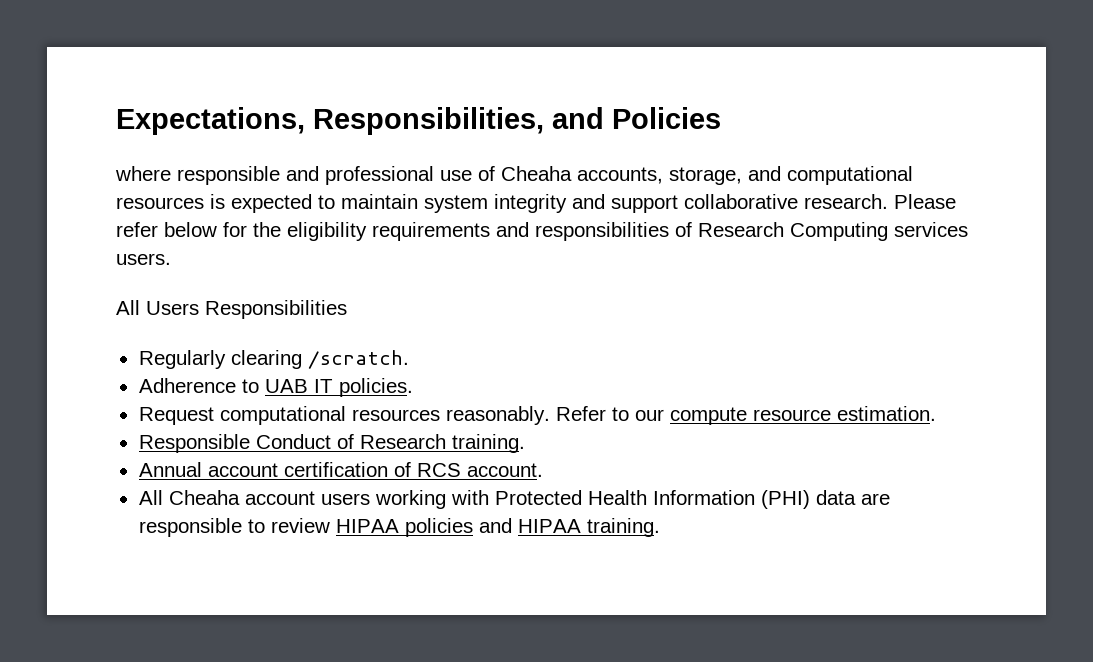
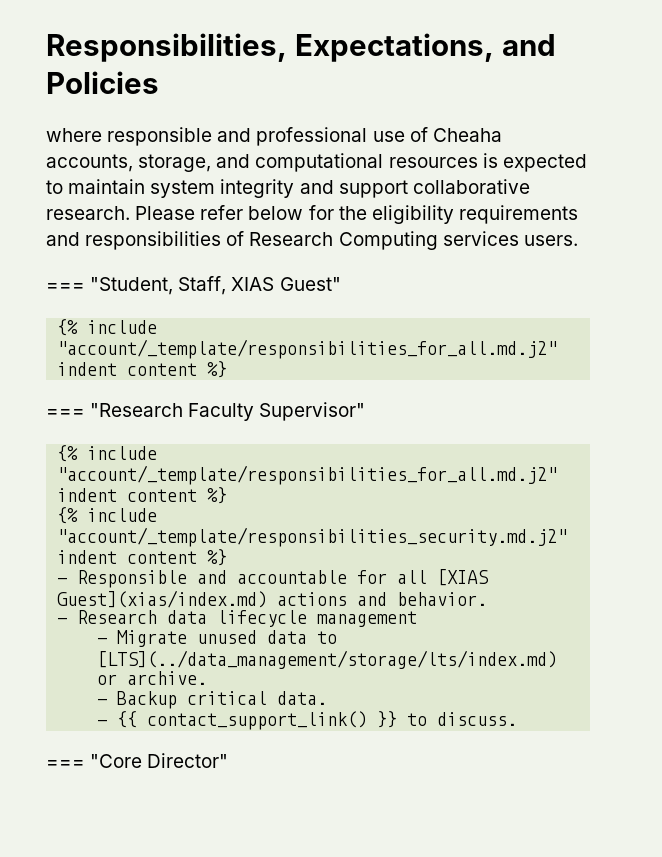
[116,107,544,135] Expectations, Responsibilities, -> [46,33,494,62] Responsibilities, Expectations,
[116,300,347,319] [138,350,409,369] [138,378,413,397] [138,406,936,425] [138,434,525,453] [138,462,543,477] [138,490,890,509] [138,518,660,537] All Users Responsibilities // Regularly clearing /scratch. // Adherence to UAB IT policies. // Request computational resources reasonably. Refer to our compute resource estimation. // Responsible Conduct of Research training. // Annual account certification of RCS account. // All Cheaha account users working with Protected Health Information (PHI) data are responsible to review HIPAA policies and HIPAA training. -> [46,276,341,295] [57,319,158,336] [57,339,558,359] [57,361,228,378] [46,402,366,421] [57,445,158,462] [57,465,558,485] [57,487,228,504] [57,507,158,524] [57,527,568,547] [57,549,228,566] [57,569,490,588] [57,590,488,608] [57,610,418,627] [97,630,338,647] [97,650,558,669] [97,671,208,685] [97,691,328,709] [97,711,518,730] [46,753,229,768] === "Student, Staff, XIAS Guest" // {% include "account/_template/responsibilities_for_all.md.j2" indent content %} // === "Research Faculty Supervisor" // {% include "account/_template/responsibilities_for_all.md.j2" indent content %} // {% include "account/_template/responsibilities_security.md.j2" indent content %} // - Responsible and accountable for all [XIAS Guest](xias/index.md) actions and behavior. // - Research data lifecycle management // - Migrate unused data to [LTS](../data_management/storage/lts/index.md) or archive. // - Backup critical data. // - {{ contact_support_link() }} to discuss. // === "Core Director"

